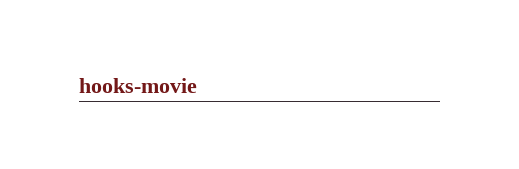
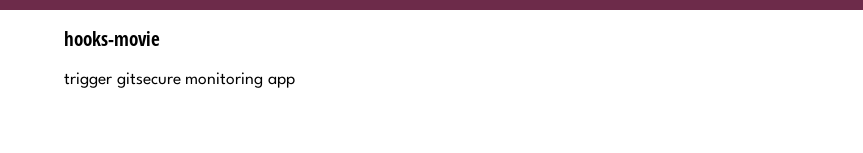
(197, 85) none -> [64,72,296,88] // trigger gitsecure monitoring app

